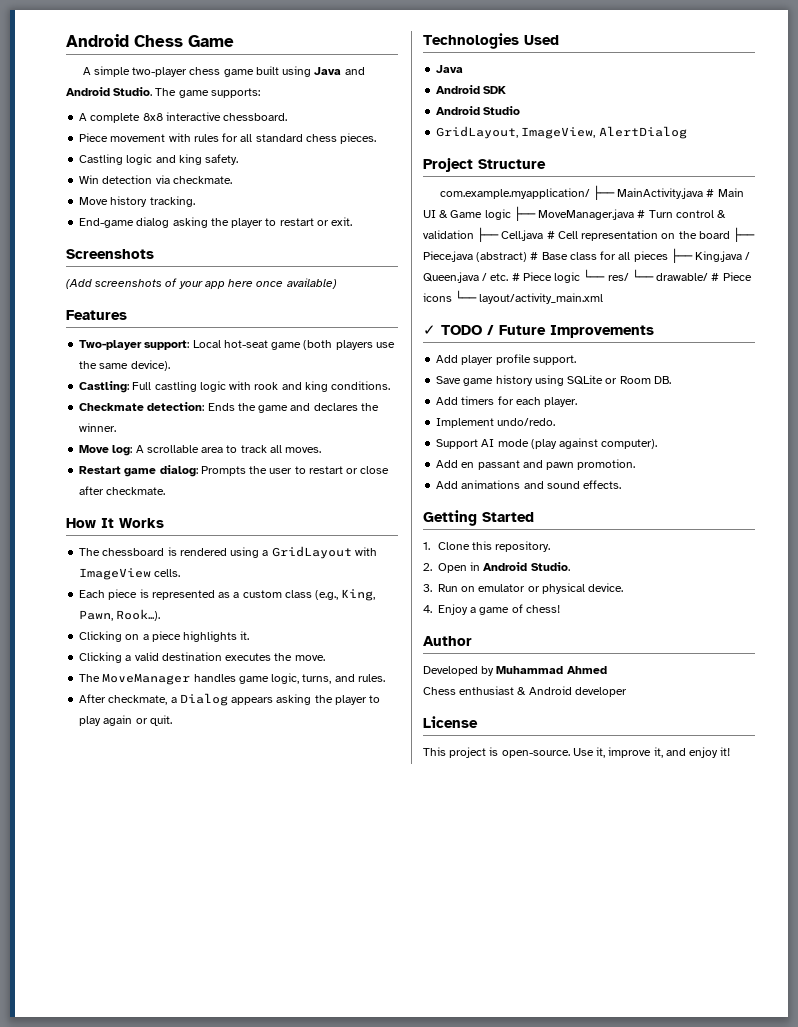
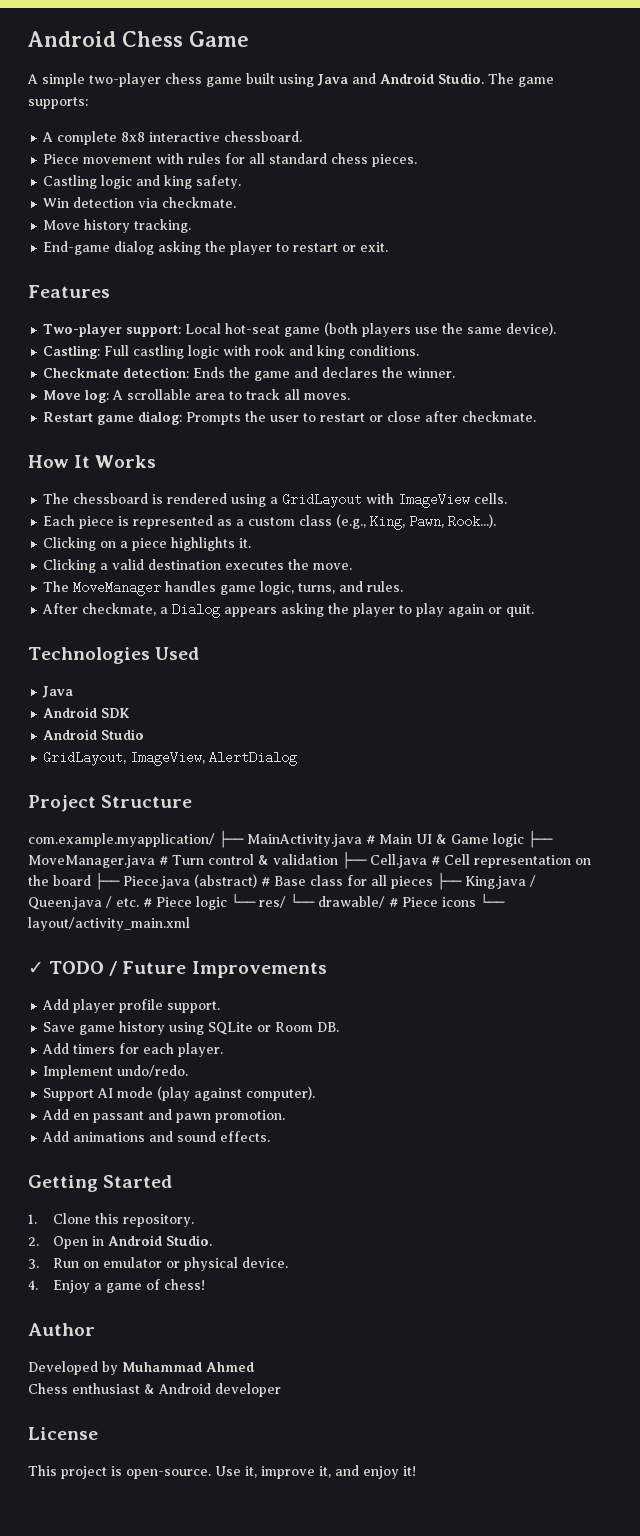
[66,249,154,259] [66,278,337,289] // Screenshots // (Add screenshots of your app here once available) -> (389, 247) none

